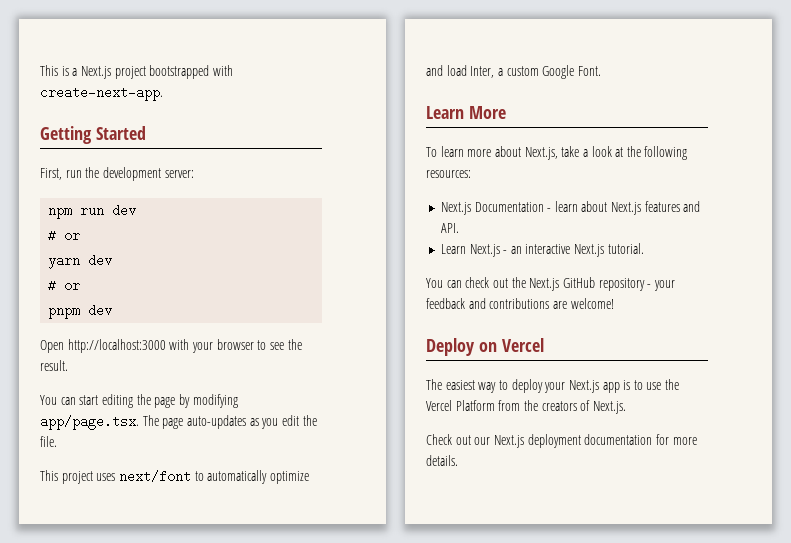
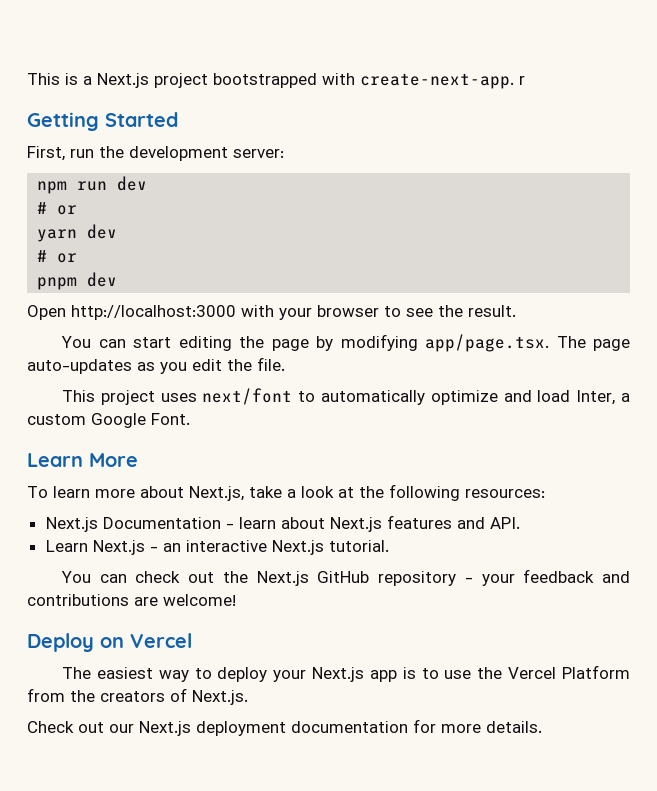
(163, 93) none -> [519,76,525,85] r

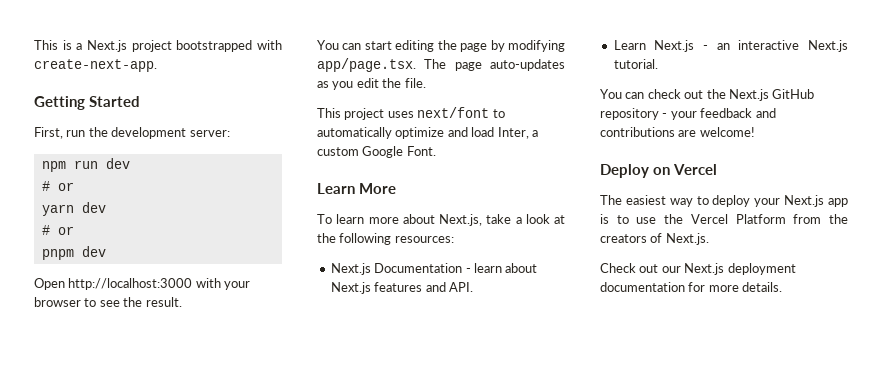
[519,76,525,85] r -> (157, 65) none

